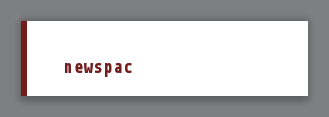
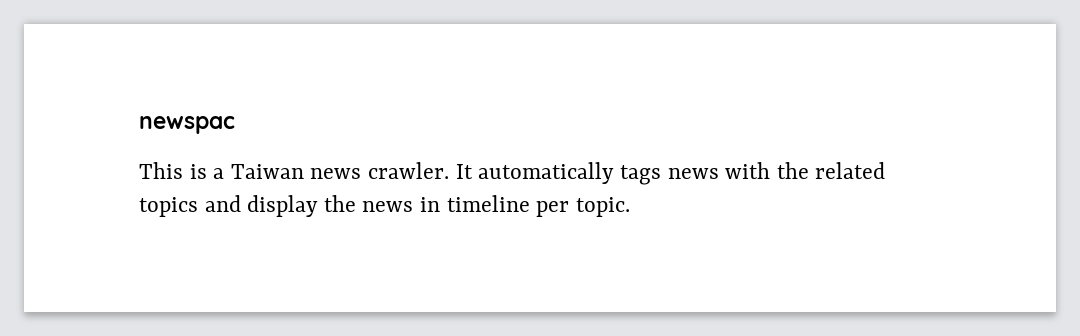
(133, 70) none -> [139,162,886,185] [139,195,630,217] // This is a Taiwan news crawler. It automatically tags news with the related topics and display the news in timeline per topic.

